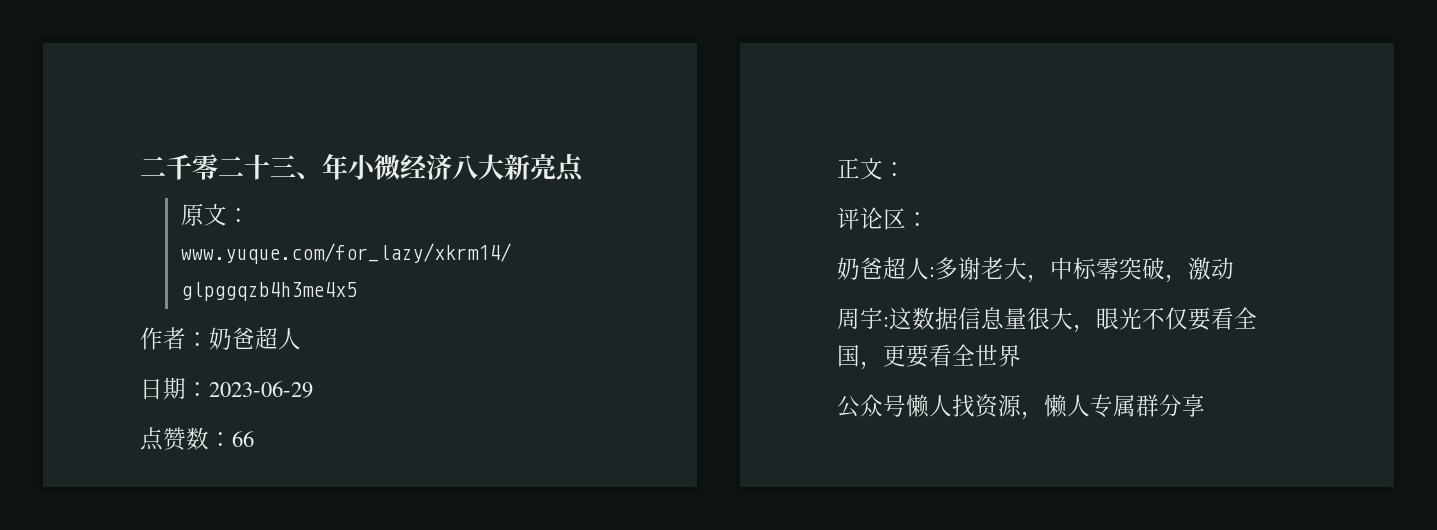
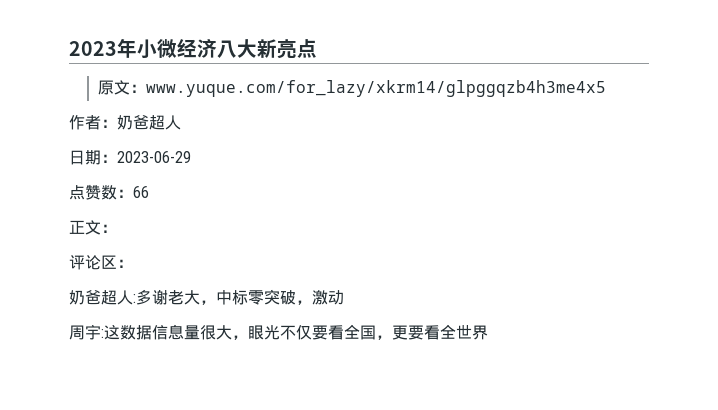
[140,154,322,180] 二千零二十三、 -> [69,41,117,56] 2023
[837,394,1205,420] // 公众号懒人找资源，懒人专属群分享 -> (488, 332) none

